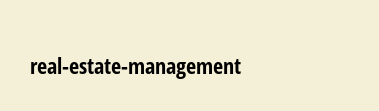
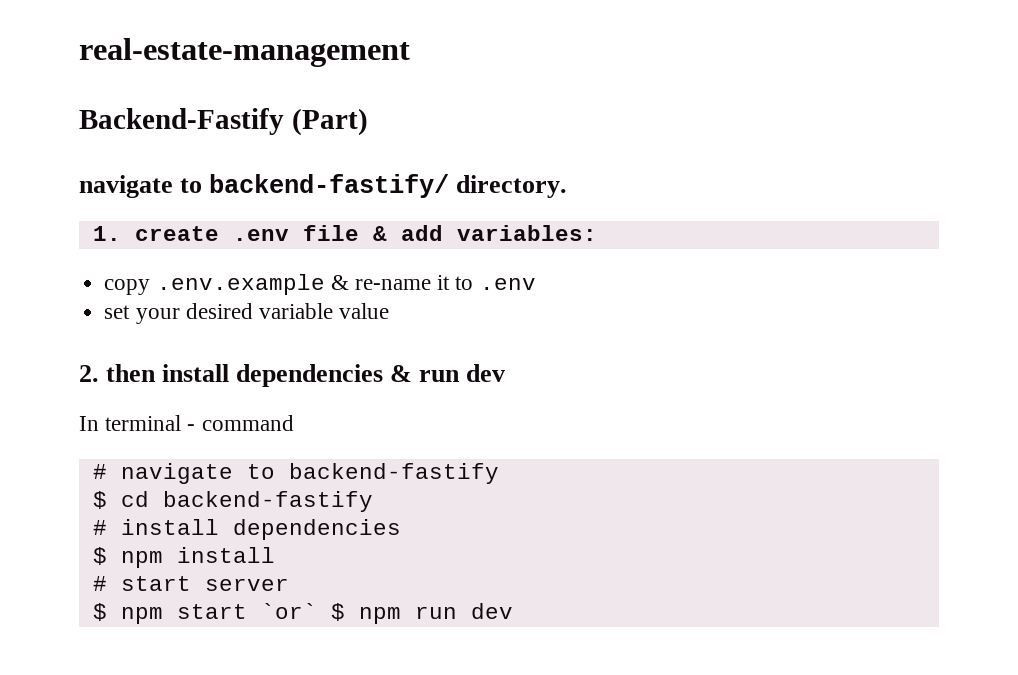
(241, 68) none -> [79,108,368,136] [79,174,568,198] [92,225,597,241] [104,274,536,295] [104,303,390,324] [79,364,506,387] [79,415,294,431] [92,463,499,484] [92,491,373,512] [92,519,401,540] [92,547,275,568] [92,576,289,591] [92,603,513,624] // Backend-Fastify (Part) // navigate to backend-fastify/ directory. // 1. create .env file & add variables: // copy .env.example & re-name it to .env // set your desired variable value // 2. then install dependencies & run dev // In terminal - command // # navigate to backend-fastify // $ cd backend-fastify // # install dependencies // $ npm install // # start server // $ npm start `or` $ npm run dev

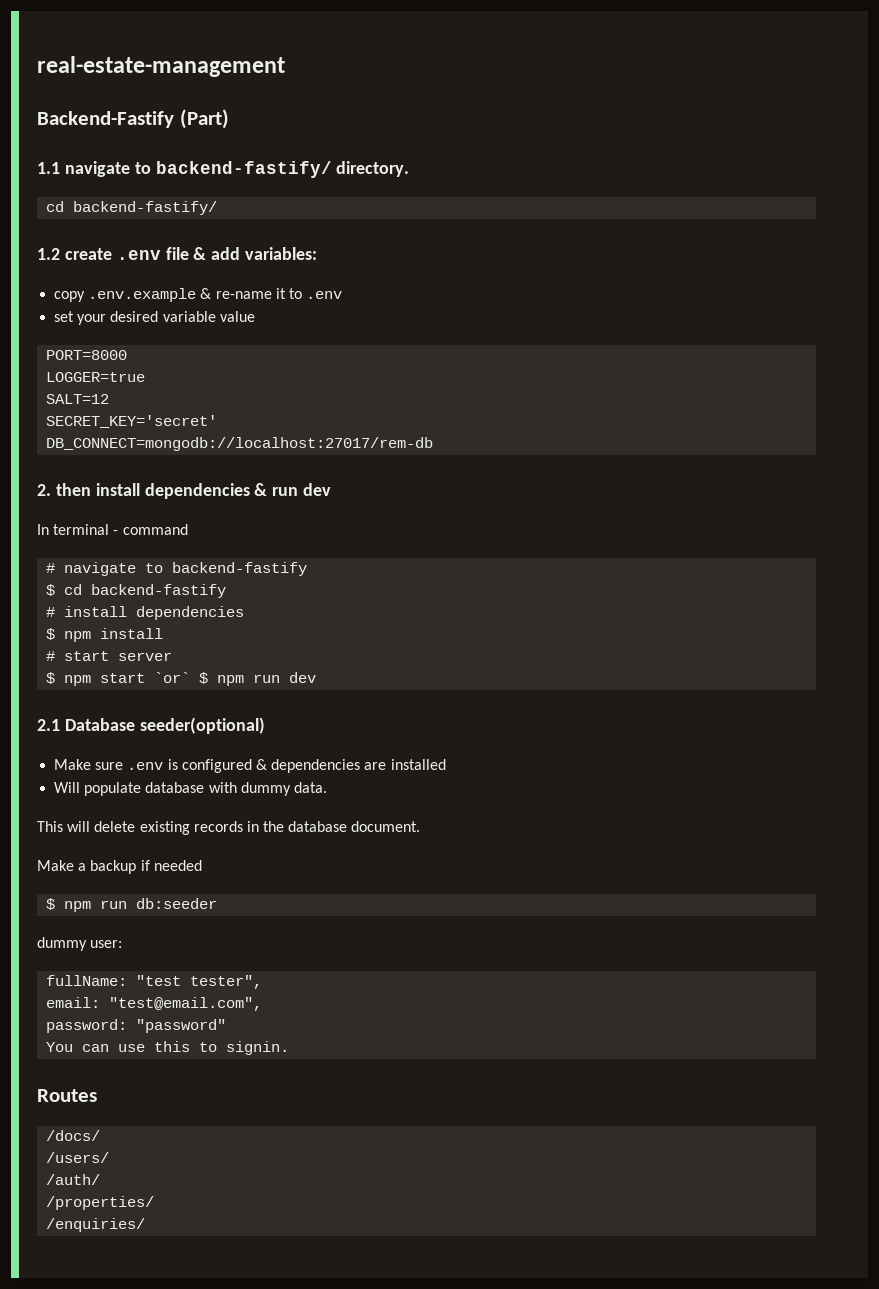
(368, 122) none -> [37,162,60,174] 1.1
[92,226,121,241] 1. -> [46,201,218,215] [37,248,60,260] cd backend-fastify/ // 1.2
(390, 311) none -> [46,350,128,360] [46,372,146,382] [46,394,110,404] [46,415,218,428] [46,437,434,451] // PORT=8000 // LOGGER=true // SALT=12 // SECRET_KEY='secret' // DB_CONNECT=mongodb://localhost:27017/rem-db
(513, 611) none -> [37,717,265,734] [54,759,446,773] [54,782,327,796] [37,821,421,835] [37,860,202,874] [46,898,218,912] [37,937,123,951] [46,975,263,989] [46,997,263,1011] [46,1019,227,1033] [46,1041,290,1055] [37,1089,97,1102] [46,1130,101,1141] [46,1152,110,1163] [46,1174,101,1185] [46,1196,155,1210] [46,1218,146,1232] // 2.1 Database seeder(optional) // Make sure .env is configured & dependencies are installed // Will populate database with dummy data. // This will delete existing records in the database document. // Make a backup if needed // $ npm run db:seeder // dummy user: // fullName: "test tester", // email: "test@email.com", // password: "password" // You can use this to signin. // Routes // /docs/ // /users/ // /auth/ // /properties/ // /enquiries/

